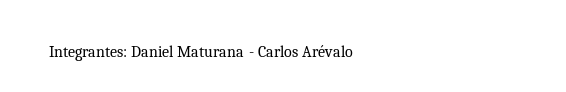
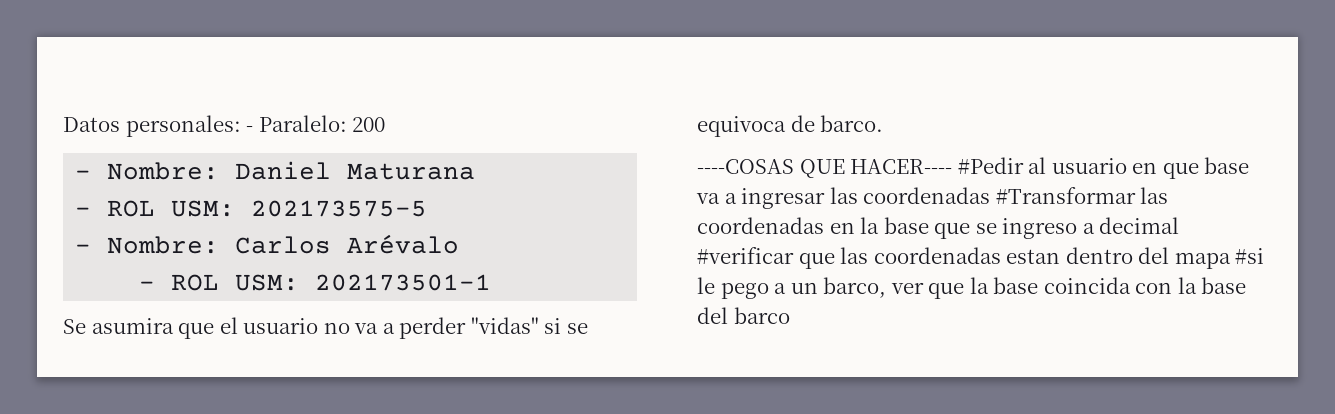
[49,45,353,61] Integrantes: Daniel Maturana - Carlos Arévalo -> [63,115,386,137] [75,161,476,180] [75,200,428,217] [75,234,460,254] [139,274,492,291] [63,317,588,339] [697,115,884,137] [697,157,1250,179] [696,187,1169,209] [697,217,1180,239] [697,247,1265,269] [697,277,1247,299] [697,307,790,324] Datos personales: - Paralelo: 200 // - Nombre: Daniel Maturana // - ROL USM: 202173575-5 // - Nombre: Carlos Arévalo // - ROL USM: 202173501-1 // Se asumira que el usuario no va a perder "vidas" si se equivoca de barco. // ----COSAS QUE HACER---- #Pedir al usuario en que base va a ingresar las coordenadas #Transformar las coordenadas en la base que se ingreso a decimal #verificar que las coordenadas estan dentro del mapa #si le pego a un barco, ver que la base coincida con la base del barco

